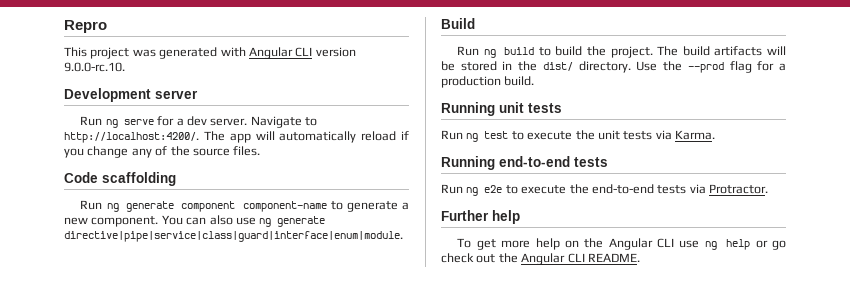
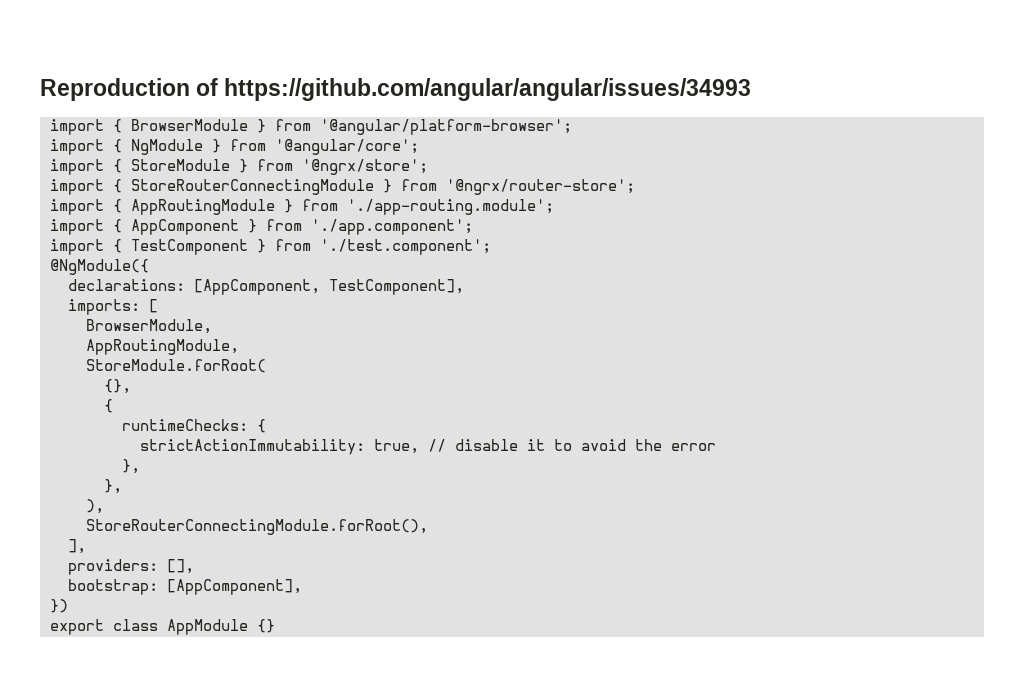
[64,20,107,33] [64,47,356,59] [64,62,125,72] [64,88,198,102] [80,116,318,128] [64,131,409,143] [64,146,261,158] [64,172,176,186] [80,200,410,212] [64,215,326,227] [64,231,403,242] [441,18,475,29] [457,46,786,58] [441,61,786,73] [441,76,535,88] [441,102,562,116] [441,130,715,142] [441,156,608,170] [441,184,768,196] [441,210,520,224] [457,238,786,250] [441,253,640,265] Repro // This project was generated with Angular CLI version 9.0.0-rc.10. // Development server // Run ng serve for a dev server. Navigate to http://localhost:4200/. The app will automatically reload if you change any of the source files. // Code scaffolding // Run ng generate component component-name to generate a new component. You can also use ng generate directive|pipe|service|class|guard|interface|enum|module. // Build // Run ng build to build the project. The build artifacts will be stored in the dist/ directory. Use the --prod flag for a production build. // Running unit tests // Run ng test to execute the unit tests via Karma. // Running end-to-end tests // Run ng e2e to execute the end-to-end tests via Protractor. // Further help // To get more help on the Angular CLI use ng help or go check out the Angular CLI README. -> [40,78,752,101] [49,119,572,135] [49,139,419,155] [49,159,428,175] [49,179,635,195] [49,199,554,215] [49,219,473,235] [49,239,491,255] [49,259,149,275] [67,279,464,295] [67,299,158,315] [85,319,212,334] [85,339,239,355] [85,359,266,373] [103,379,131,394] [103,399,113,413] [121,419,266,433] [139,439,716,455] [121,459,140,474] [103,479,122,494] [85,499,104,514] [85,519,428,535] [67,539,86,554] [67,559,194,575] [67,579,302,595] [49,599,68,613] [49,619,275,635] Reproduction of https://github.com/angular/angular/issues/34993 // import { BrowserModule } from '@angular/platform-browser'; // import { NgModule } from '@angular/core'; // import { StoreModule } from '@ngrx/store'; // import { StoreRouterConnectingModule } from '@ngrx/router-store'; // import { AppRoutingModule } from './app-routing.module'; // import { AppComponent } from './app.component'; // import { TestComponent } from './test.component'; // @NgModule({ // declarations: [AppComponent, TestComponent], // imports: [ // BrowserModule, // AppRoutingModule, // StoreModule.forRoot( // {}, // { // runtimeChecks: { // strictActionImmutability: true, // disable it to avoid the error // }, // }, // ), // StoreRouterConnectingModule.forRoot(), // ], // providers: [], // bootstrap: [AppComponent], // }) // export class AppModule {}

